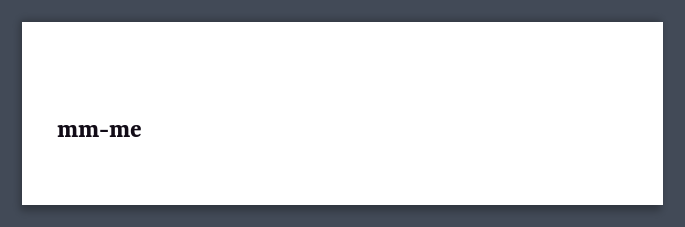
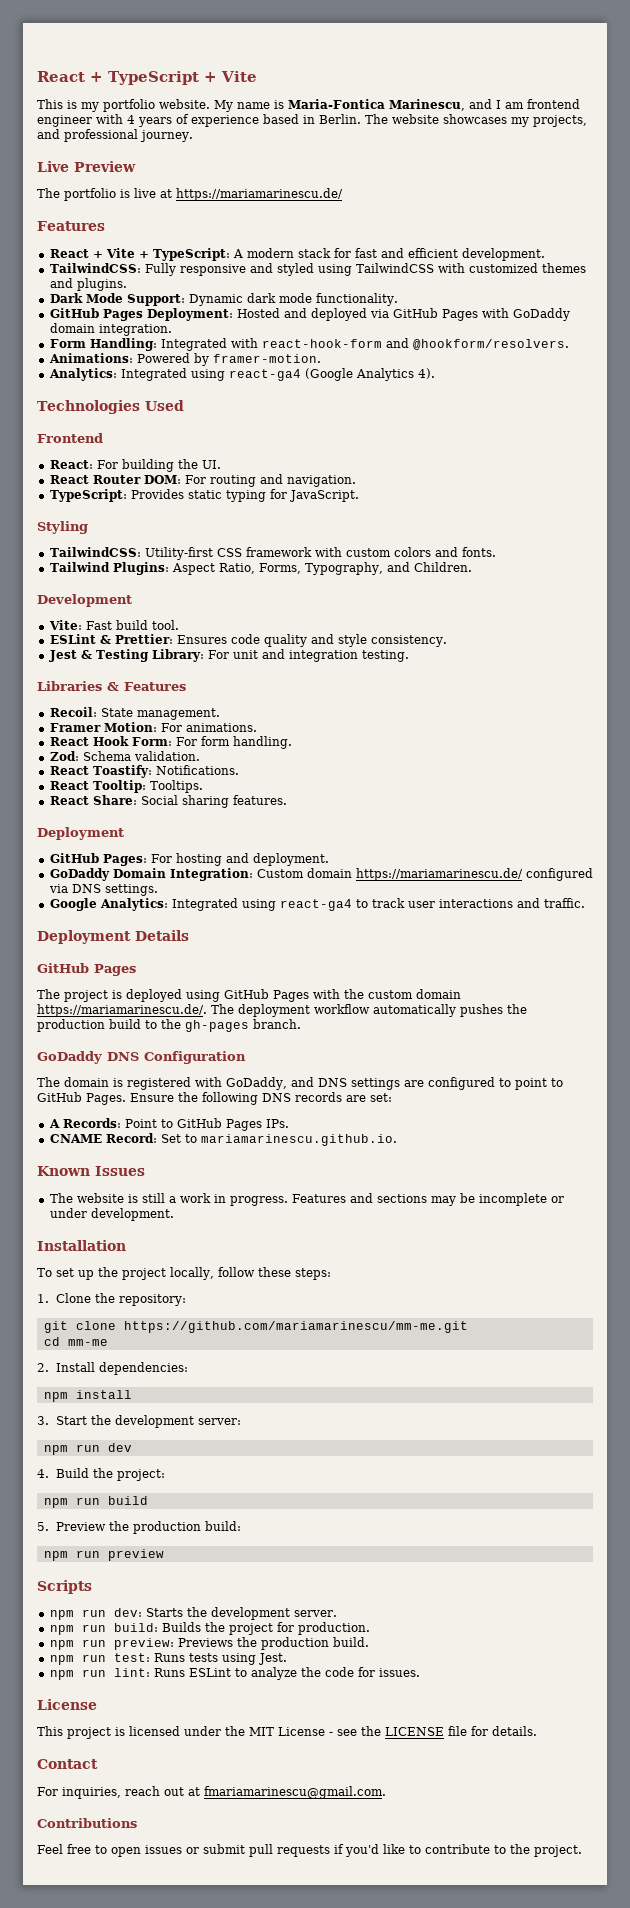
[57,125,142,137] mm-me -> [37,71,257,85] [37,99,580,112] [37,114,587,127] [37,129,193,142] [37,161,136,172] [37,188,343,201] [37,221,105,231] [49,248,545,261] [49,263,586,276] [49,278,127,291] [49,293,398,306] [49,308,570,321] [49,323,172,336] [49,338,569,351] [48,353,321,366] [48,368,435,381] [37,400,184,414] [37,433,103,443] [49,459,221,472] [49,474,356,487] [49,489,359,502] [37,521,88,534] [49,547,496,560] [49,562,472,575] [37,594,132,607] [48,620,179,630] [49,634,447,647] [48,649,409,662] [37,681,186,691] [49,707,220,720] [49,722,257,732] [49,736,292,749] [49,751,200,761] [49,765,239,778] [49,780,203,793] [49,795,287,808] [37,827,124,840] [49,853,329,866] [49,868,593,881] [48,884,158,896] [49,898,585,911] [37,930,189,944] [37,963,136,976] [37,989,461,1002] [37,1004,527,1017] [37,1019,301,1032] [37,1051,246,1064] [37,1077,563,1090] [37,1092,392,1105] [48,1118,289,1131] [49,1133,397,1146] [37,1166,145,1176] [49,1193,564,1206] [49,1208,174,1221] [37,1240,126,1251] [37,1267,331,1280] [37,1293,187,1306] [43,1321,468,1333] [43,1337,108,1346] [37,1362,189,1375] [43,1390,132,1402] [37,1415,242,1428] [43,1443,132,1455] [37,1468,166,1481] [43,1496,148,1508] [37,1521,242,1534] [43,1549,164,1561] [37,1580,92,1594] [49,1607,337,1620] [49,1622,370,1635] [49,1637,369,1650] [49,1653,287,1665] [49,1667,420,1680] [37,1699,97,1710] [37,1726,537,1739] [37,1759,98,1769] [37,1786,386,1799] [37,1818,137,1828] [37,1844,582,1857] React + TypeScript + Vite // This is my portfolio website. My name is Maria-Fontica Marinescu, and I am frontend engineer with 4 years of experience based in Berlin. The website showcases my projects, and professional journey. // Live Preview // The portfolio is live at https://mariamarinescu.de/ // Features // React + Vite + TypeScript: A modern stack for fast and efficient development. // TailwindCSS: Fully responsive and styled using TailwindCSS with customized themes and plugins. // Dark Mode Support: Dynamic dark mode functionality. // GitHub Pages Deployment: Hosted and deployed via GitHub Pages with GoDaddy domain integration. // Form Handling: Integrated with react-hook-form and @hookform/resolvers. // Animations: Powered by framer-motion. // Analytics: Integrated using react-ga4 (Google Analytics 4). // Technologies Used // Frontend // React: For building the UI. // React Router DOM: For routing and navigation. // TypeScript: Provides static typing for JavaScript. // Styling // TailwindCSS: Utility-first CSS framework with custom colors and fonts. // Tailwind Plugins: Aspect Ratio, Forms, Typography, and Children. // Development // Vite: Fast build tool. // ESLint & Prettier: Ensures code quality and style consistency. // Jest & Testing Library: For unit and integration testing. // Libraries & Features // Recoil: State management. // Framer Motion: For animations. // React Hook Form: For form handling. // Zod: Schema validation. // React Toastify: Notifications. // React Tooltip: Tooltips. // React Share: Social sharing features. // Deployment // GitHub Pages: For hosting and deployment. // GoDaddy Domain Integration: Custom domain https://mariamarinescu.de/ configured via DNS settings. // Google Analytics: Integrated using react-ga4 to track user interactions and traffic. // Deployment Details // GitHub Pages // The project is deployed using GitHub Pages with the custom domain https://mariamarinescu.de/. The deployment workflow automatically pushes the production build to the gh-pages branch. // GoDaddy DNS Configuration // The domain is registered with GoDaddy, and DNS settings are configured to point to GitHub Pages. Ensure the following DNS records are set: // A Records: Point to GitHub Pages IPs. // CNAME Record: Set to mariamarinescu.github.io. // Known Issues // The website is still a work in progress. Features and sections may be incomplete or under development. // Installation // To set up the project locally, follow these steps: // 1. Clone the repository: // git clone https://github.com/mariamarinescu/mm-me.git // cd mm-me // 2. Install dependencies: // npm install // 3. Start the development server: // npm run dev // 4. Build the project: // npm run build // 5. Preview the production build: // npm run preview // Scripts // npm run dev: Starts the development server. // npm run build: Builds the project for production. // npm run preview: Previews the production build. // npm run test: Runs tests using Jest. // npm run lint: Runs ESLint to analyze the code for issues. // License // This project is licensed under the MIT License - see the LICENSE file for details. // Contact // For inquiries, reach out at fmariamarinescu@gmail.com. // Contributions // Feel free to open issues or submit pull requests if you'd like to contribute to the project.

